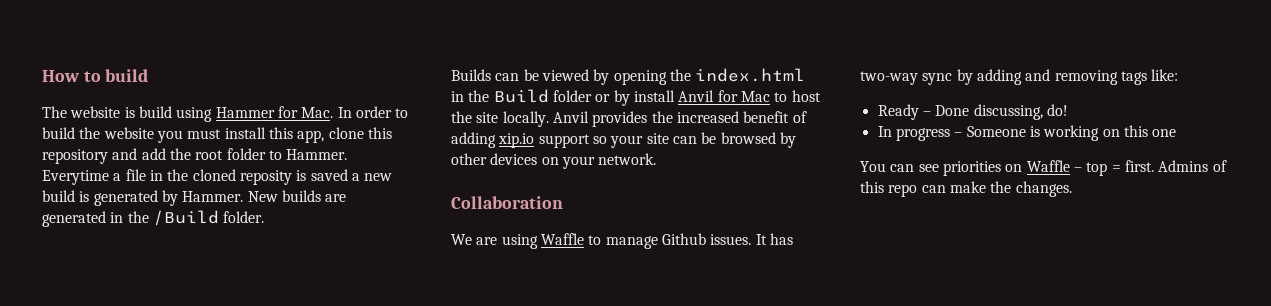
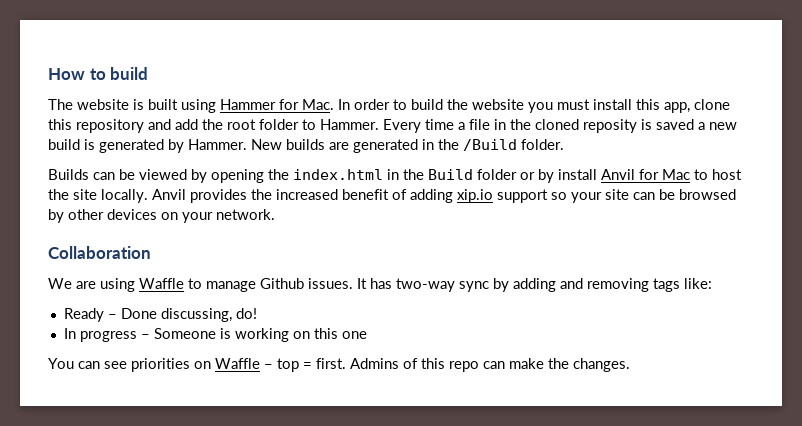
[138,106,172,118] build -> [148,99,178,110] built
[42,170,109,185] Everytime -> [383,119,454,133] Every time

